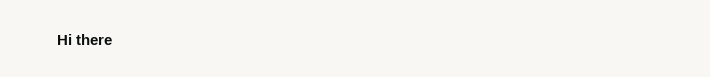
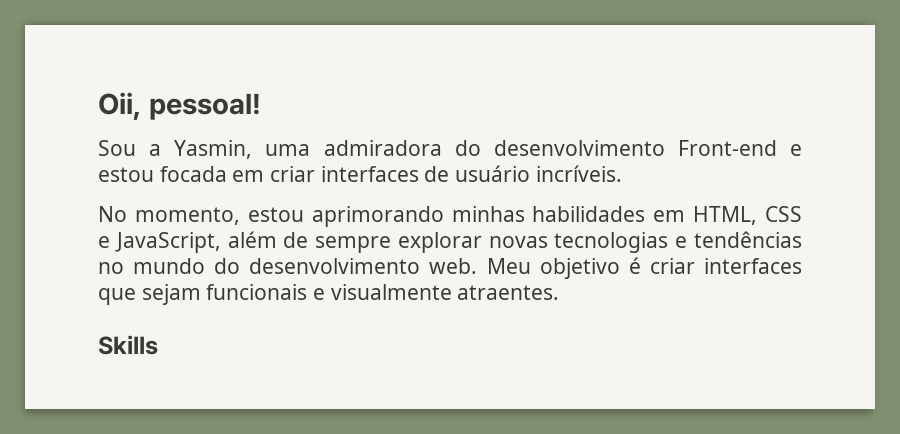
[57,34,113,45] Hi there -> [98,92,261,120] [98,140,802,159] [98,165,622,182] [98,206,802,227] [98,231,802,253] [98,257,802,279] [98,284,560,305] [98,335,158,355] Oii, pessoal! // Sou a Yasmin, uma admiradora do desenvolvimento Front-end e estou focada em criar interfaces de usuário incríveis. // No momento, estou aprimorando minhas habilidades em HTML, CSS e JavaScript, além de sempre explorar novas tecnologias e tendências no mundo do desenvolvimento web. Meu objetivo é criar interfaces que sejam funcionais e visualmente atraentes. // Skills

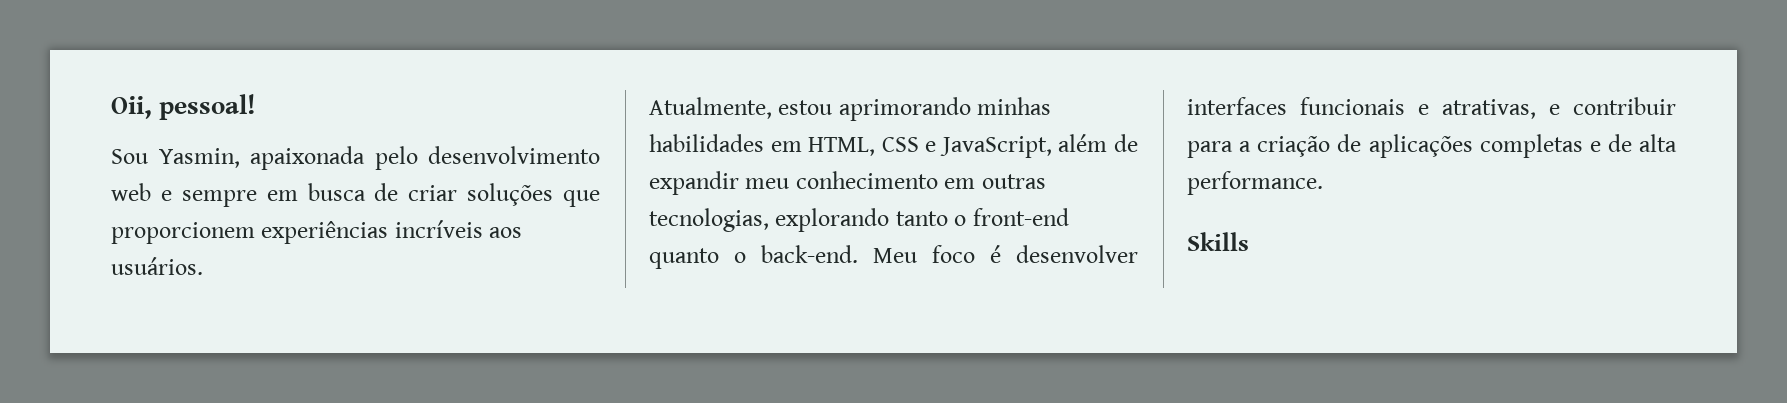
[149,140,802,159] [98,165,622,182] [98,206,240,225] a Yasmin, uma admiradora do desenvolvimento Front-end e estou focada em criar interfaces de usuário incríveis. // No momento, -> [158,146,600,170] [111,183,600,207] [111,220,523,244] [111,257,203,275] [649,97,772,119] Yasmin, apaixonada pelo desenvolvimento web e sempre em busca de criar soluções que proporcionem experiências incríveis aos usuários. // Atualmente,
[315,231,802,253] [98,257,802,279] [98,284,560,305] sempre explorar novas tecnologias e tendências no mundo do desenvolvimento web. Meu objetivo é criar interfaces que sejam funcionais e visualmente atraentes. -> [649,171,1046,195] [649,208,1069,232] [649,245,1138,269] [1187,97,1676,119] [1187,134,1677,158] [1187,171,1323,195] expandir meu conhecimento em outras tecnologias, explorando tanto o front-end quanto o back-end. Meu foco é desenvolver interfaces funcionais e atrativas, e contribuir para a criação de aplicações completas e de alta performance.

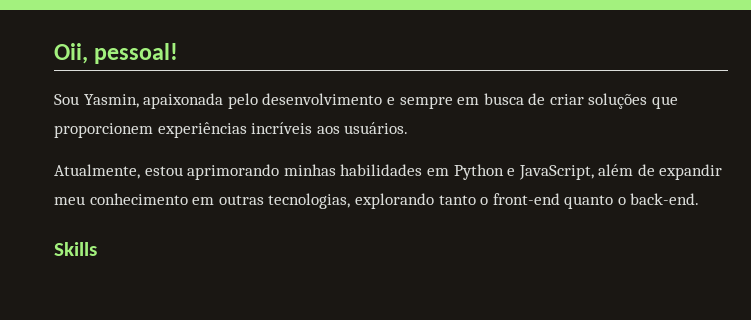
[111,183,151,201] web -> (383, 99) none
[808,137,919,156] HTML, CSS -> [453,164,504,180] Python
[873,245,1138,263] [1187,97,1676,119] [1187,134,1677,158] [1187,171,1323,195] Meu foco é desenvolver interfaces funcionais e atrativas, e contribuir para a criação de aplicações completas e de alta performance. -> (700, 199) none

